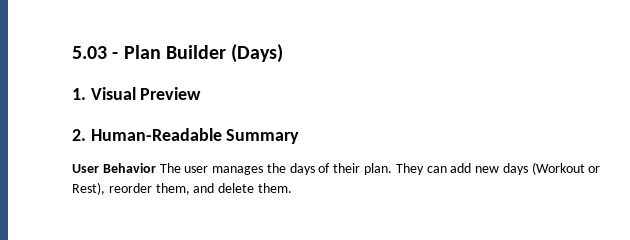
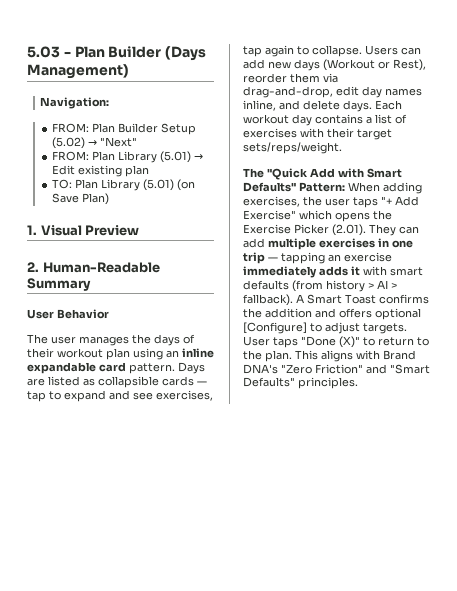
[231,44,284,63] (Days) -> [165,46,207,61] [27,64,129,79] [40,97,110,109] [52,123,197,135] [52,137,138,149] [52,151,204,163] [52,165,150,177] [52,179,196,191] [52,193,110,205] (Days Management) // Navigation: // FROM: Plan Builder Setup (5.02) → "Next" // FROM: Plan Library (5.01) → Edit existing plan // TO: Plan Library (5.01) (on Save Plan)
(156, 168) none -> (109, 314) //
[364,163,424,175] plan. They -> [57,348,214,360] [27,362,205,374] [27,376,207,388] [27,390,213,402] [243,45,398,57] workout plan using an inline expandable card pattern. Days are listed as collapsible cards — tap to expand and see exercises, tap again to collapse. Users
[155,183,292,195] them, and delete them. -> [290,73,338,83] [243,86,422,98] [243,100,402,112] [243,114,407,126] [243,128,392,140] [243,142,342,154] [243,168,402,180] [243,182,422,194] [243,196,419,208] [243,210,392,222] [243,224,419,236] [243,238,413,250] [243,252,392,264] [243,266,423,278] [243,280,397,292] [243,294,429,306] [243,308,421,320] [243,322,407,334] [243,336,429,348] [243,350,416,362] [243,364,430,374] [243,377,358,389] them via drag-and-drop, edit day names inline, and delete days. Each workout day contains a list of exercises with their target sets/reps/weight. // The "Quick Add with Smart Defaults" Pattern: When adding exercises, the user taps "+ Add Exercise" which opens the Exercise Picker (2.01). They can add multiple exercises in one trip — tapping an exercise immediately adds it with smart defaults (from history > AI > fallback). A Smart Toast confirms the addition and offers optional [Configure] to adjust targets. User taps "Done (X)" to return to the plan. This aligns with Brand DNA's "Zero Friction" and "Smart Defaults" principles.

